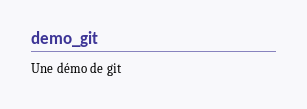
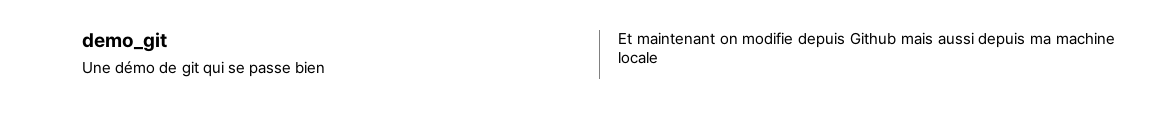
(122, 69) none -> [202,61,326,77] [618,32,1115,48] [618,52,658,64] qui se passe bien // Et maintenant on modifie depuis Github mais aussi depuis ma machine locale

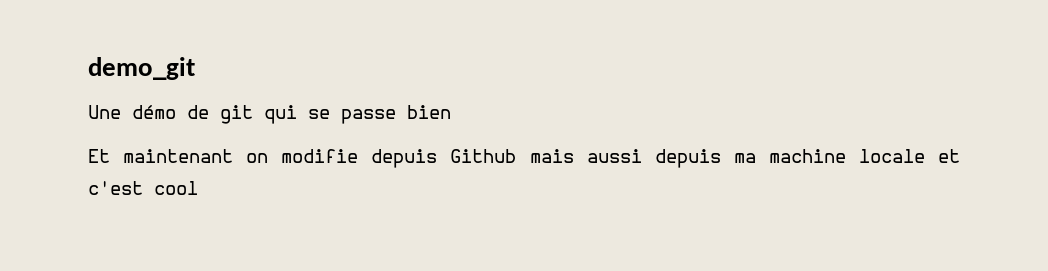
(658, 58) none -> [938,149,961,163] [88,181,198,195] et c'est cool

